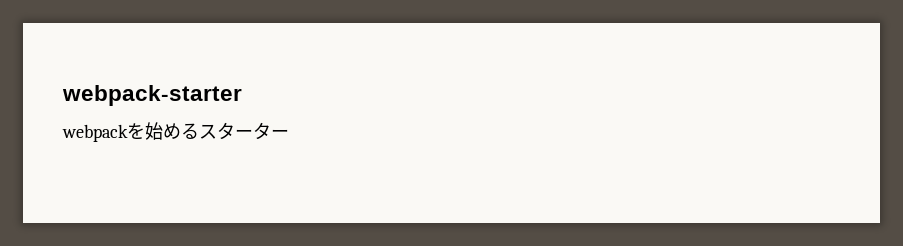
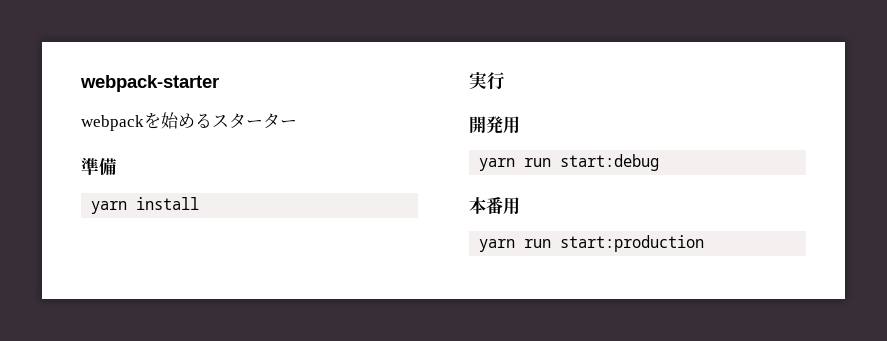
(289, 133) none -> [81,158,117,175] [91,197,200,214] [469,72,505,90] [469,116,520,134] [479,154,660,171] [469,197,520,215] [479,235,705,252] // 準備 // yarn install // 実行 // 開発用 // yarn run start:debug // 本番用 // yarn run start:production

